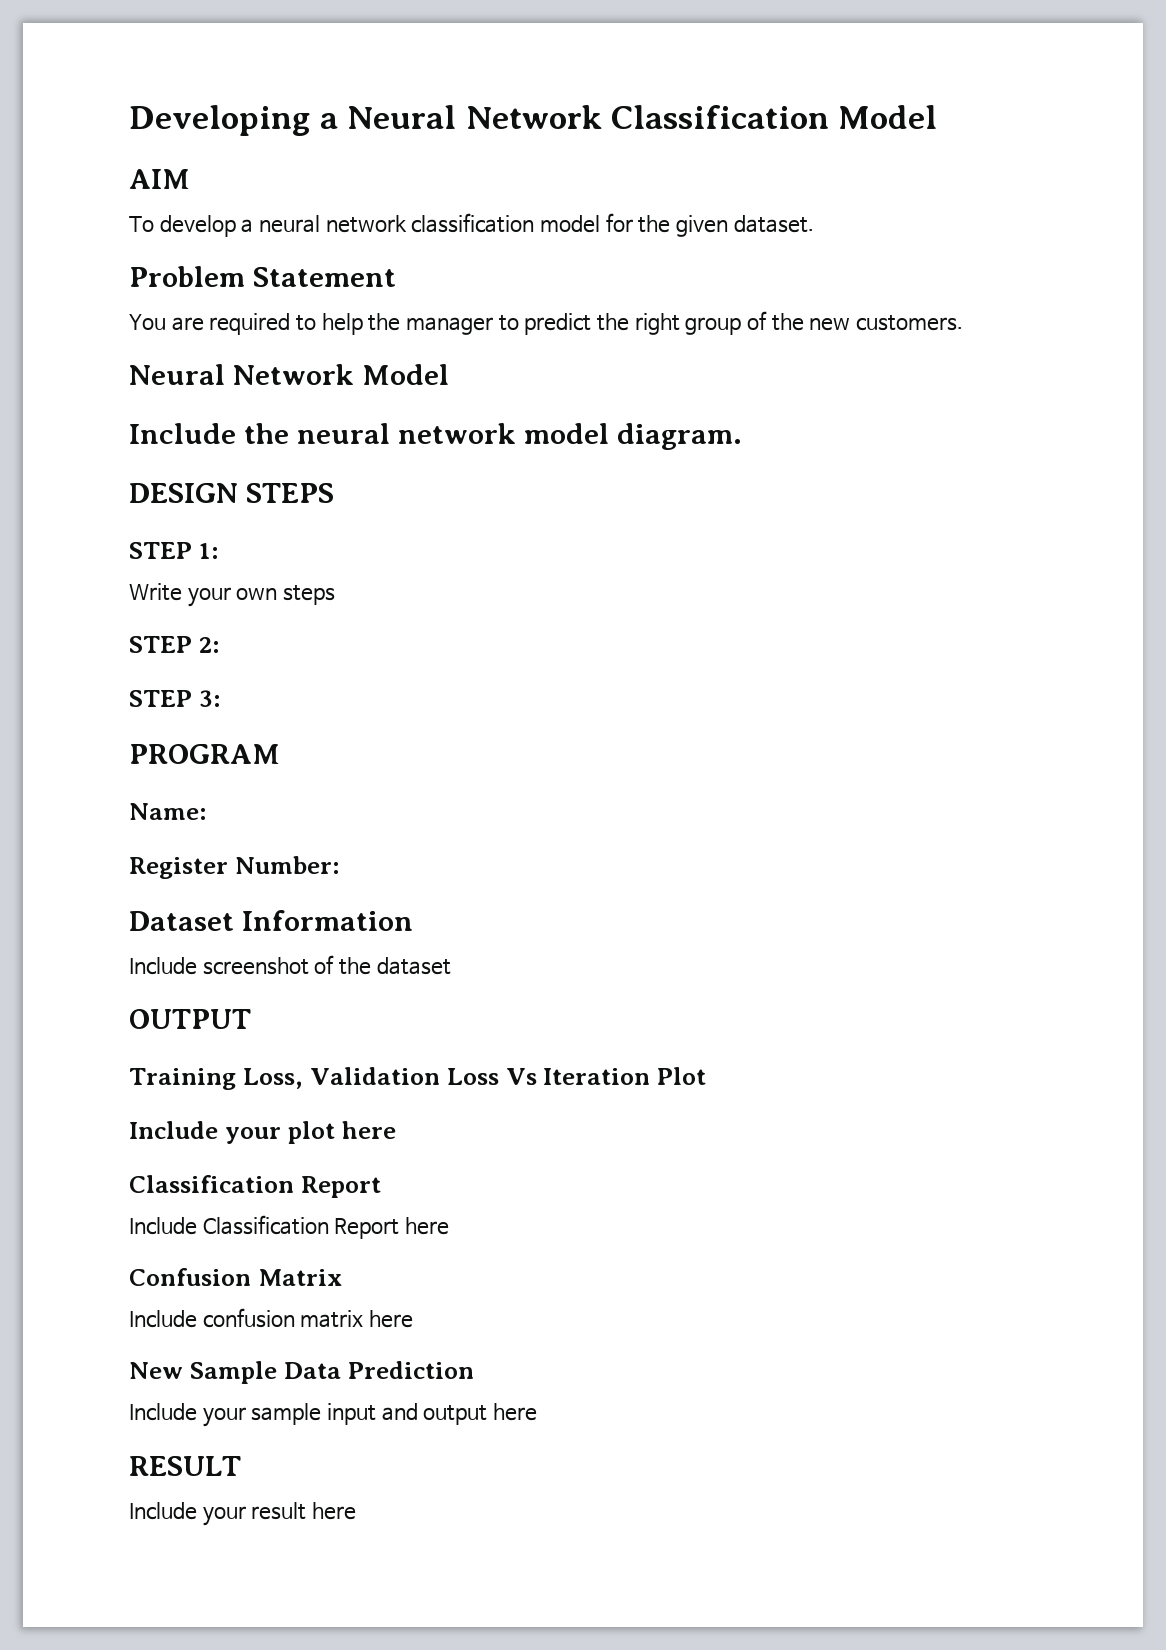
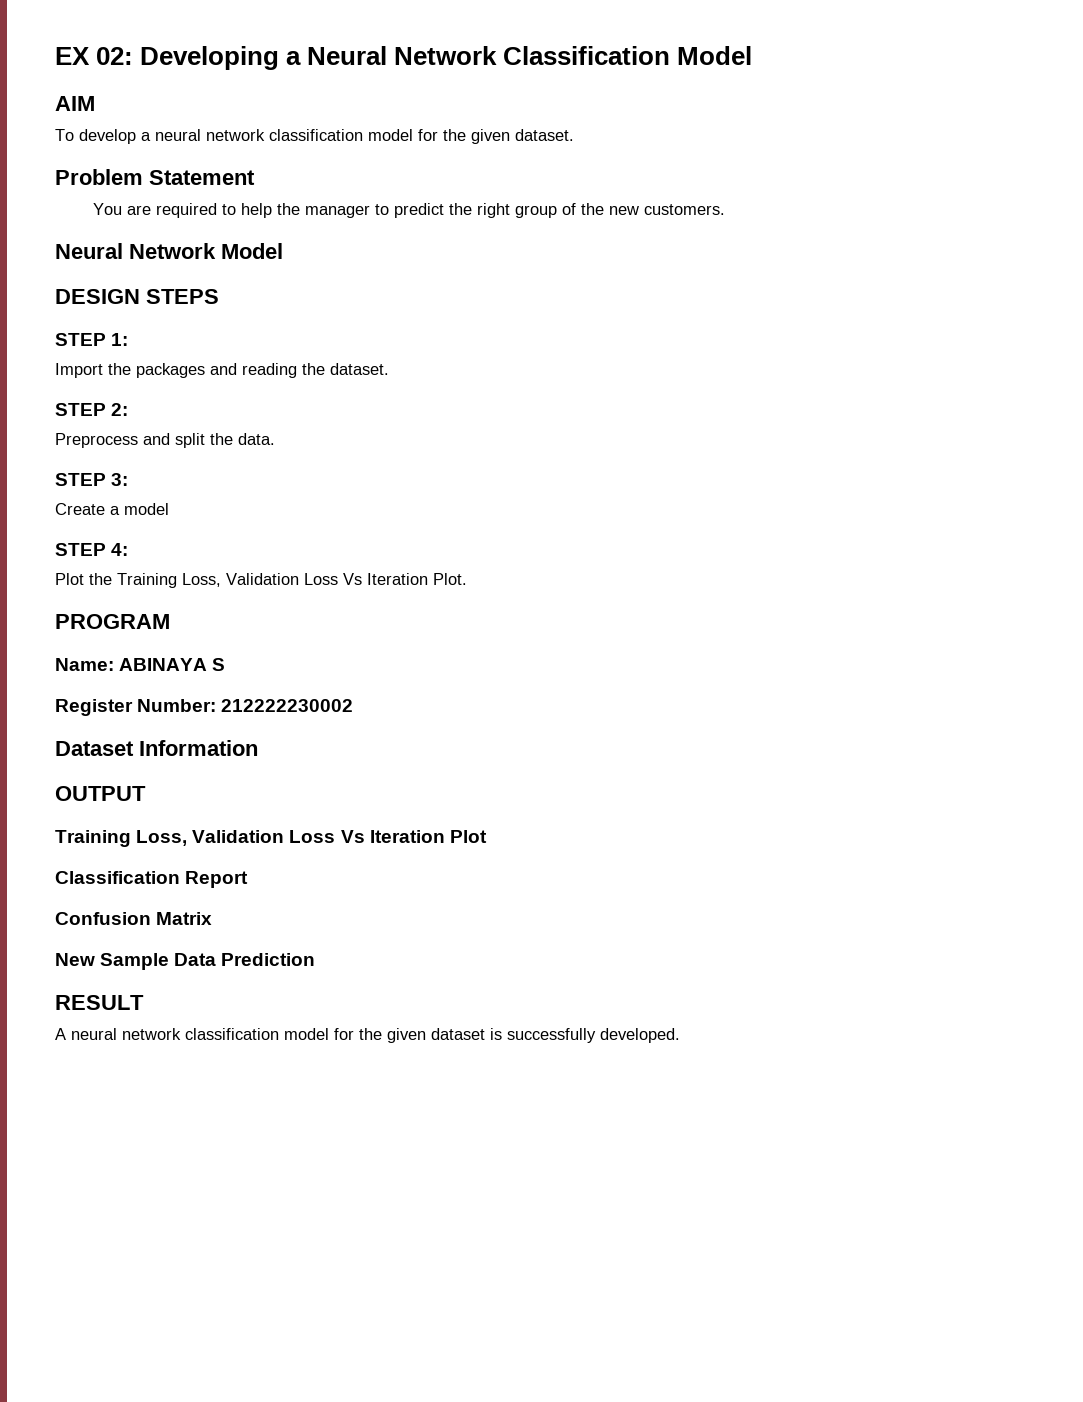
(129, 120) none -> [55,47,134,65] EX 02:
[129,423,742,450] [129,483,334,503] [129,542,219,559] [129,583,336,607] [129,636,220,653] [129,690,221,707] Include the neural network model diagram. // DESIGN STEPS // STEP 1: // Write your own steps // STEP 2: // STEP 3: -> [55,289,219,304] [55,333,129,346] [55,363,389,378] [55,403,129,416] [55,433,275,448] [55,473,129,486] [55,503,169,515] [55,543,129,556] [55,573,467,588] DESIGN STEPS // STEP 1: // Import the packages and reading the dataset. // STEP 2: // Preprocess and split the data. // STEP 3: // Create a model // STEP 4: // Plot the Training Loss, Validation Loss Vs Iteration Plot.
(207, 811) none -> [119,658,226,671] ABINAYA S
(340, 865) none -> [221,699,354,712] 212222230002
[129,955,451,975] // Include screenshot of the dataset -> (258, 748) none
[129,1121,396,1144] [129,1175,381,1198] [129,1215,449,1239] [129,1268,342,1286] [129,1308,413,1328] [129,1361,474,1384] [129,1403,537,1427] [129,1456,241,1476] [129,1502,356,1526] Include your plot here // Classification Report // Include Classification Report here // Confusion Matrix // Include confusion matrix here // New Sample Data Prediction // Include your sample input and output here // RESULT // Include your result here -> [55,871,249,888] [55,912,213,925] [55,953,316,970] [55,995,144,1010] [55,1028,680,1043] Classification Report // Confusion Matrix // New Sample Data Prediction // RESULT // A neural network classification model for the given dataset is successfully developed.

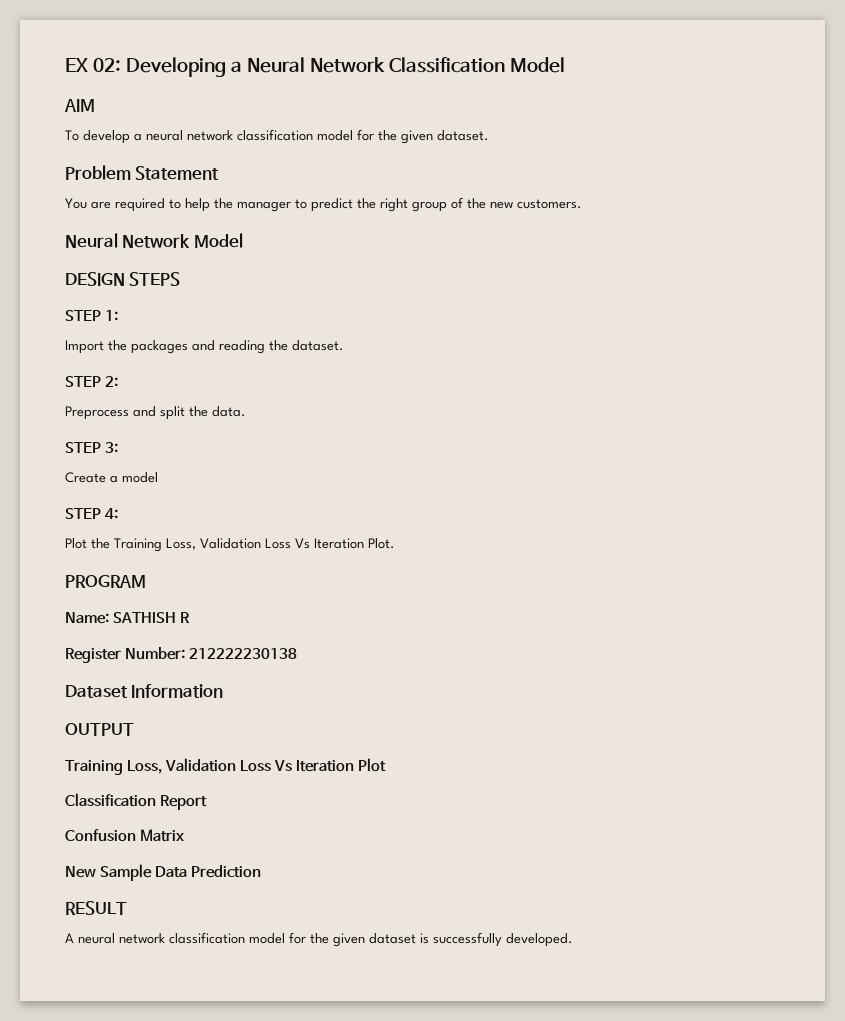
[119,658,226,671] ABINAYA S -> [113,612,191,623] SATHISH R
[221,699,354,712] 212222230002 -> [189,648,298,659] 212222230138

